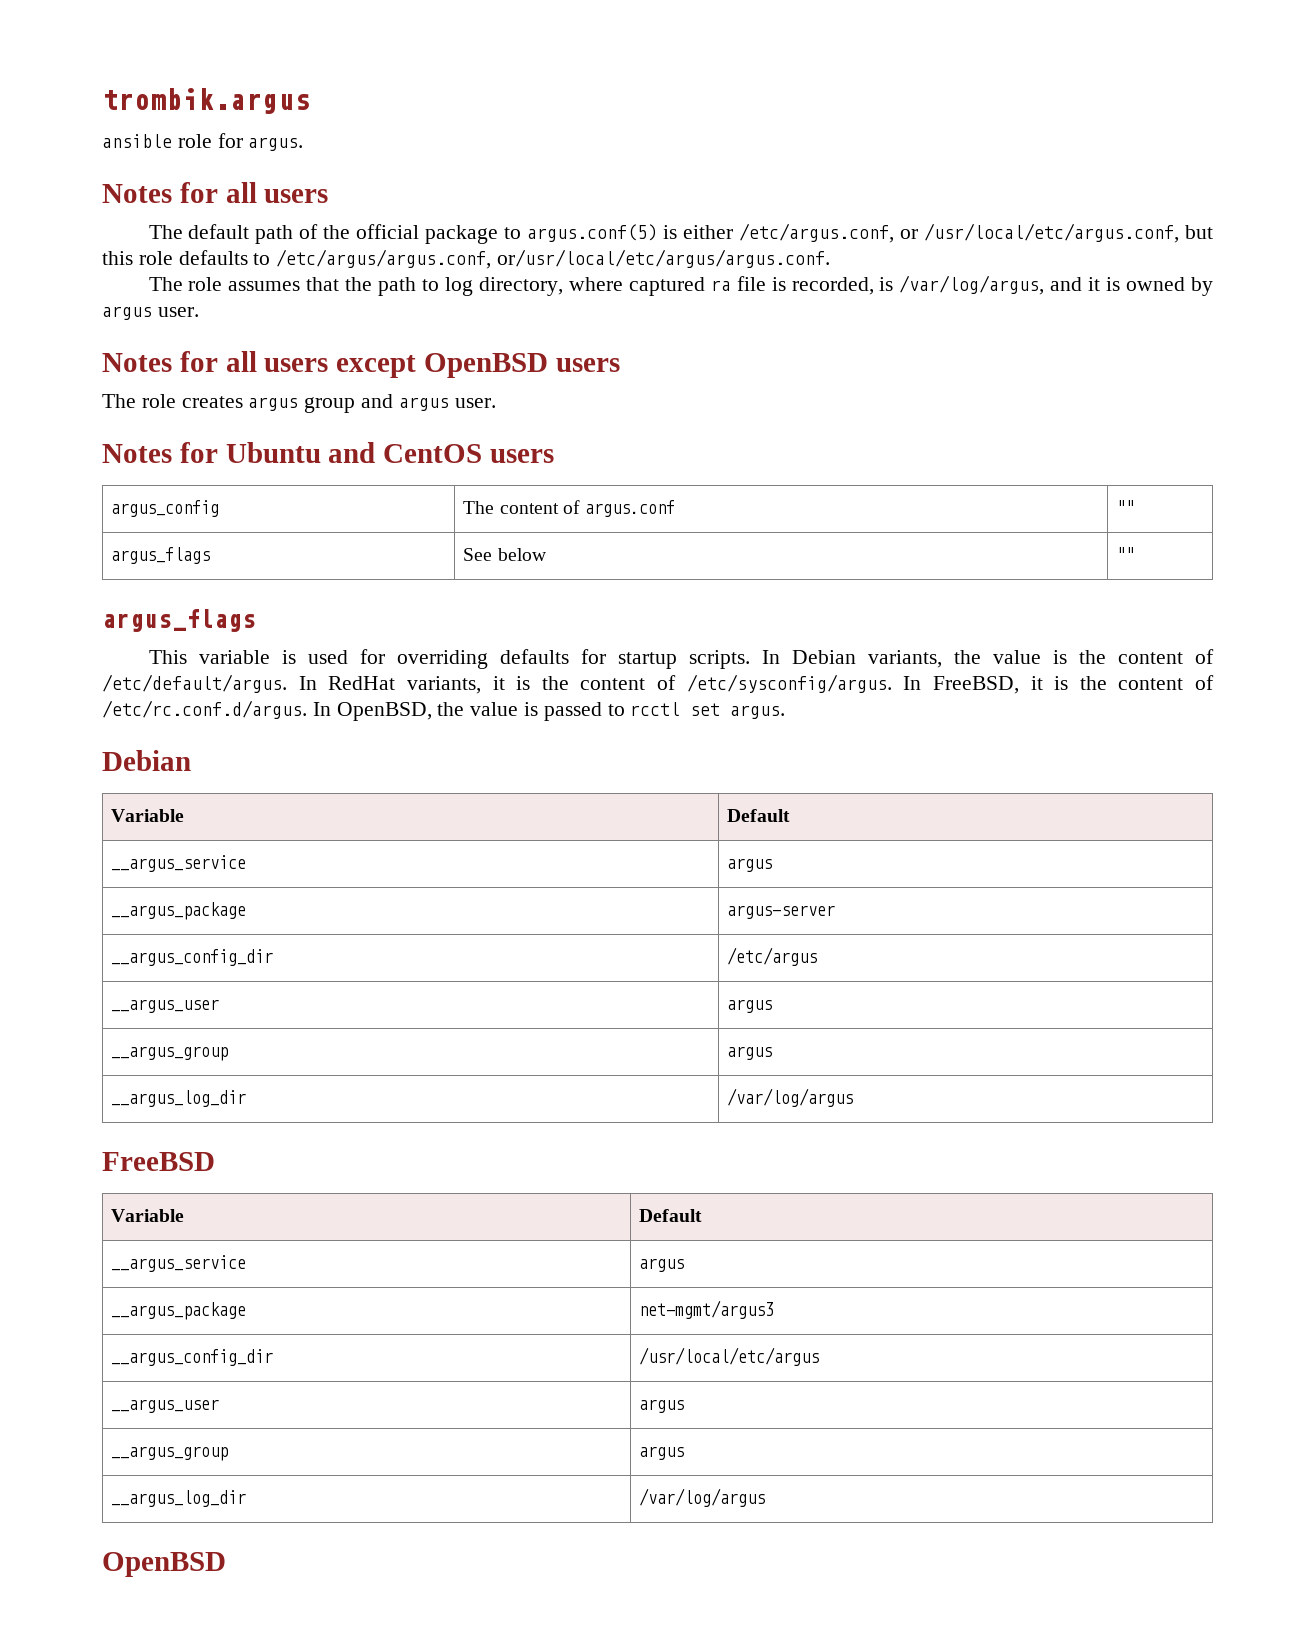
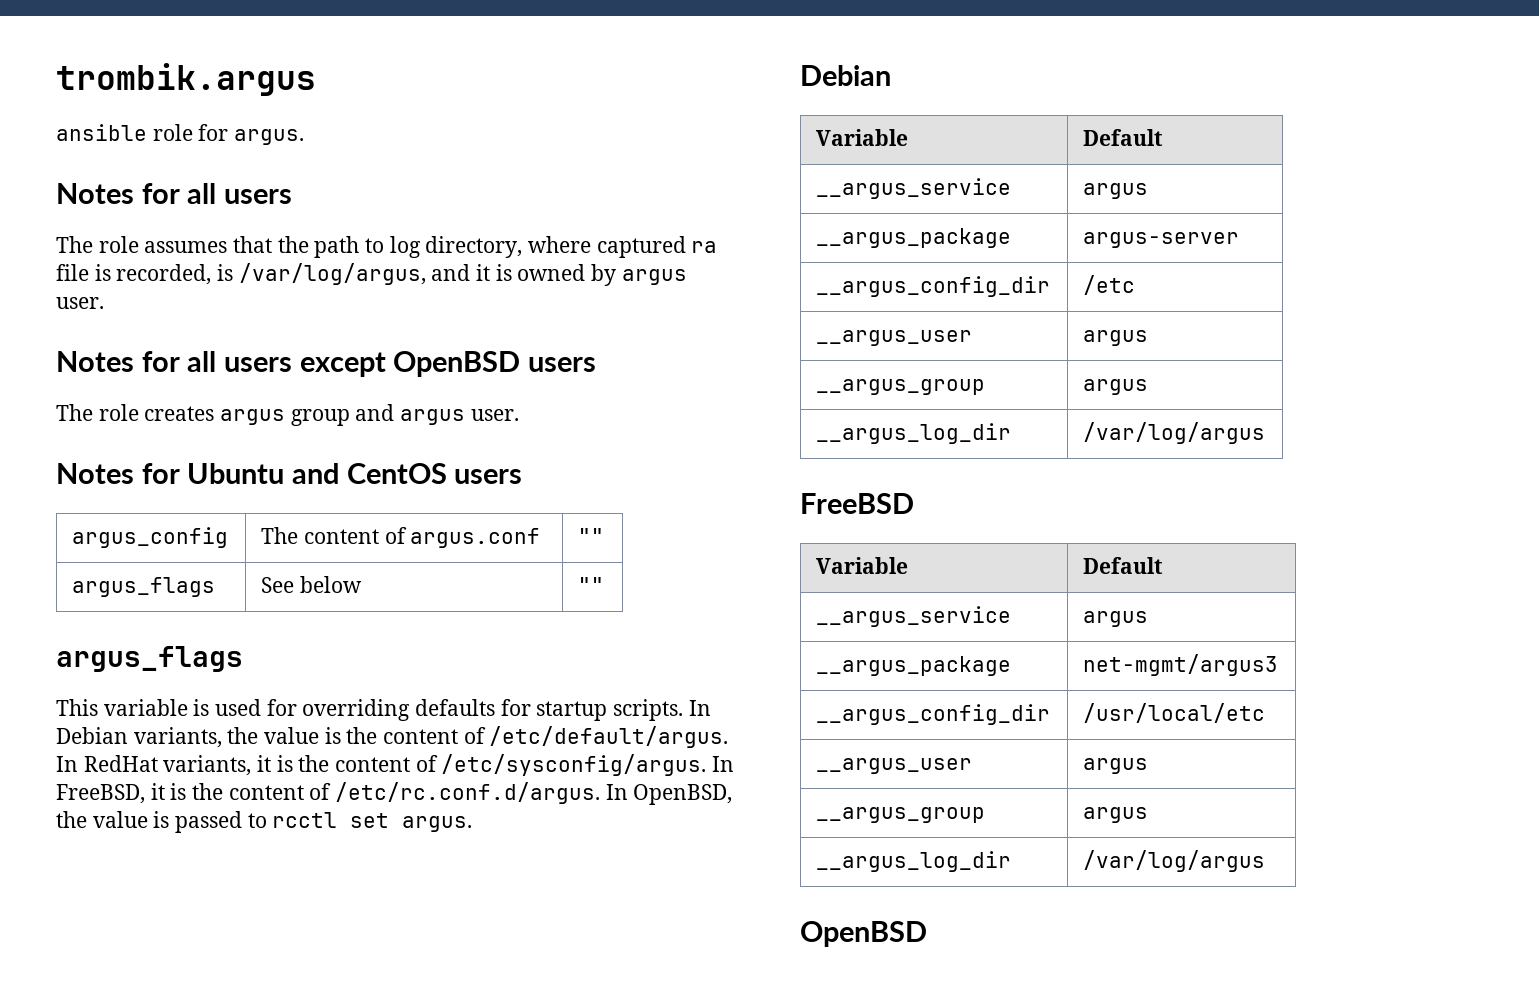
[148,223,1214,244] [102,249,831,269] // The default path of the official package to argus.conf(5) is either /etc/argus.conf, or /usr/local/etc/argus.conf, but this role defaults to /etc/argus/argus.conf, or/usr/local/etc/argus/argus.conf. -> (293, 196) none
[727,947,818,966] /etc/argus -> [1083,275,1136,295] /etc
[639,1347,820,1366] /usr/local/etc/argus -> [1083,703,1266,723] /usr/local/etc

